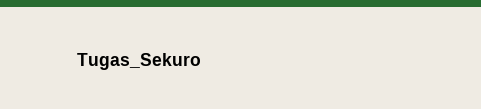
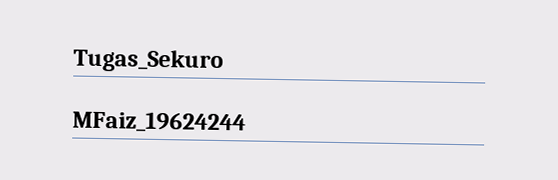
(201, 61) none -> [72,110,246,134] // MFaiz_19624244

